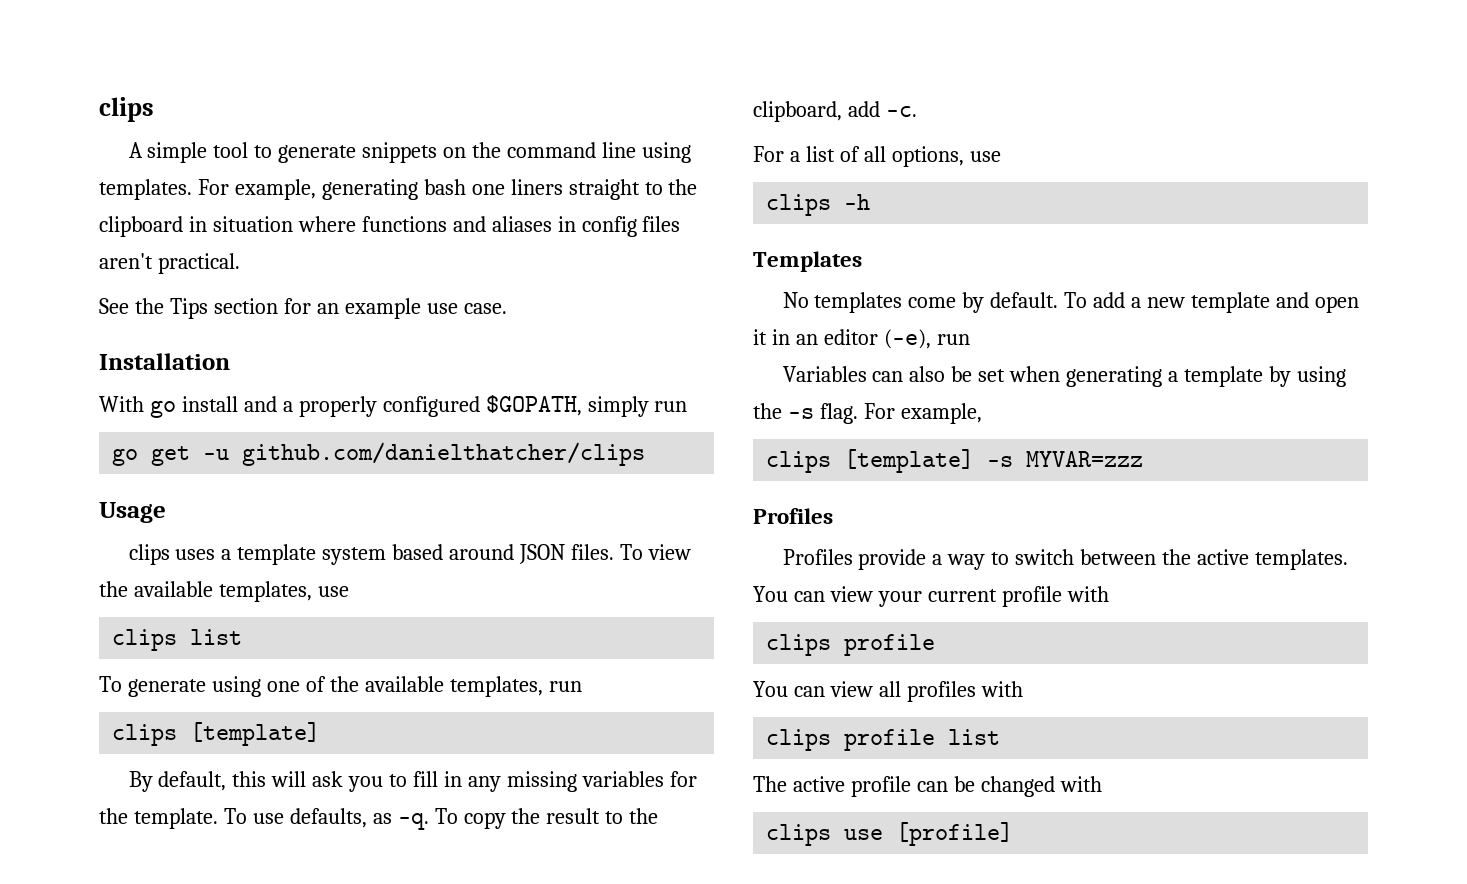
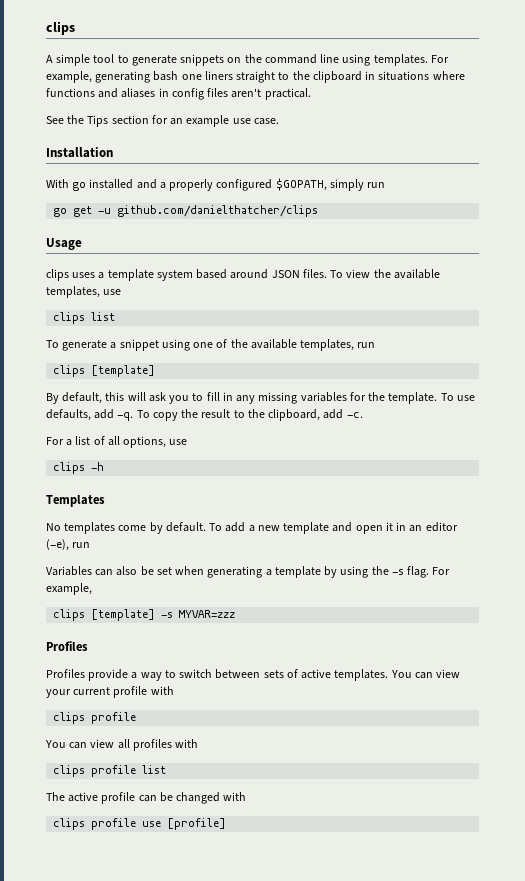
[212,216,293,232] situation -> [378,71,430,81] situations
[181,396,238,412] install -> [89,179,134,189] installed
(206, 688) none -> [110,339,159,351] a snippet
[372,813,392,824] as -> [94,409,115,419] add
[1162,549,1192,565] the -> [263,669,298,678] sets of
(832, 835) none -> [91,818,137,830] profile

